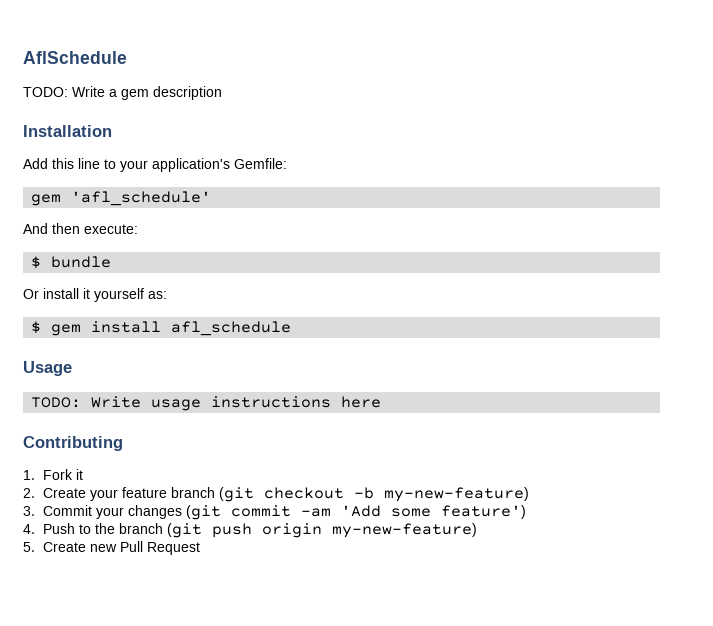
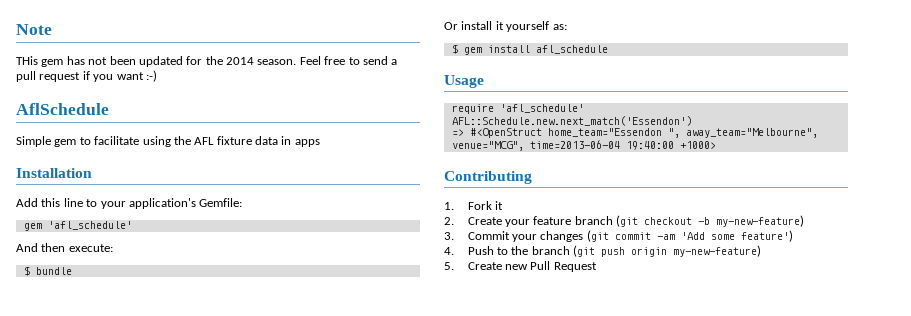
[23,51,127,64] [23,86,222,100] AflSchedule // TODO: Write a gem description -> [16,24,52,35] [16,56,398,67] [16,70,157,82] [16,103,109,115] [16,136,320,147] Note // THis gem has not been updated for the 2014 season. Feel free to send a pull request if you want :-) // AflSchedule // Simple gem to facilitate using the AFL fixture data in apps
[31,396,382,411] TODO: Write usage instructions here -> [451,104,584,114] [451,116,692,126] [451,128,818,138] [451,140,716,151] require 'afl_schedule' // AFL::Schedule.new.next_match('Essendon') // => #<OpenStruct home_team="Essendon ", away_team="Melbourne", venue="MCG", time=2013-06-04 19:40:00 +1000>

